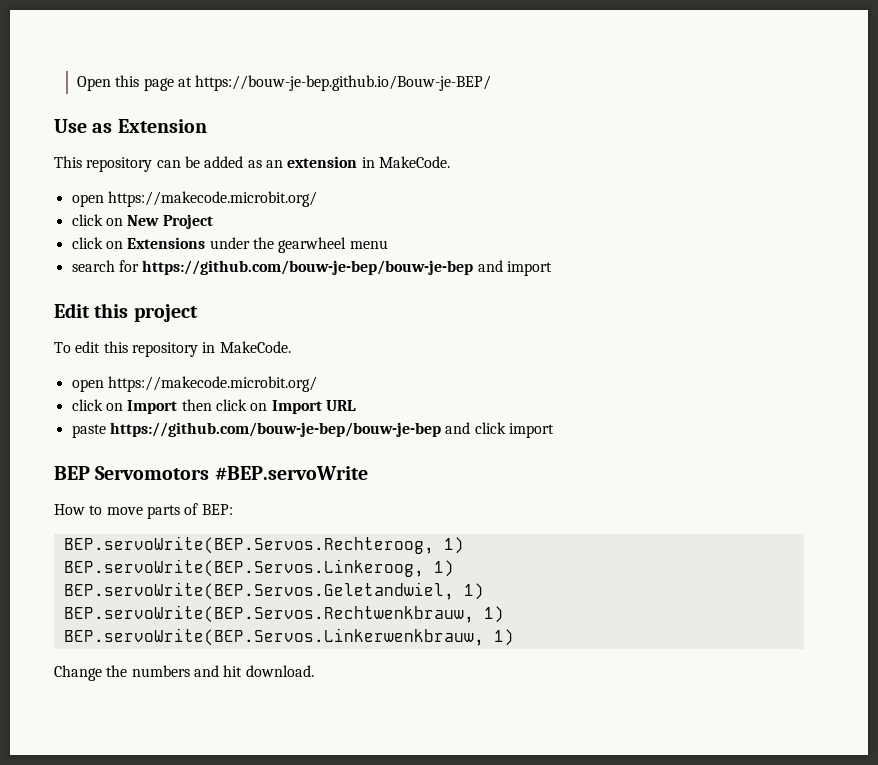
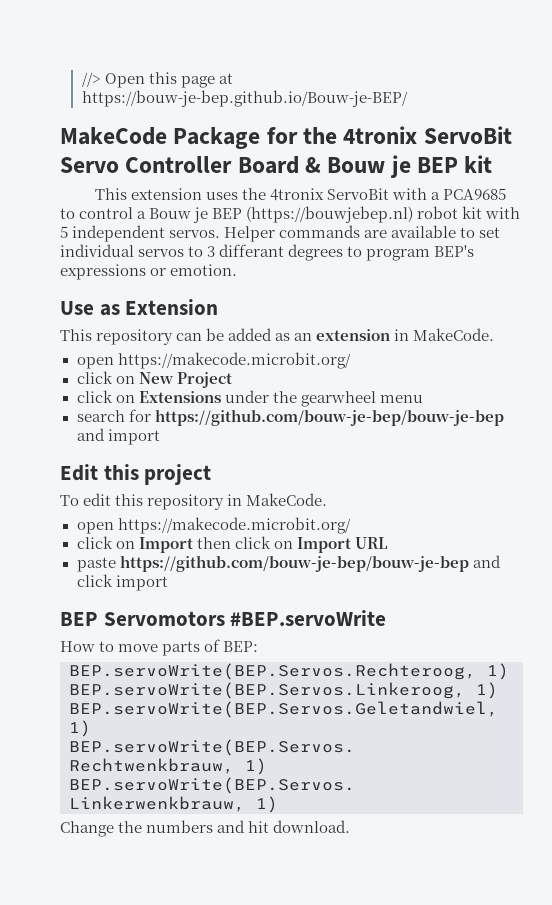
(77, 83) none -> [81,72,101,87] //>
(492, 83) none -> [60,126,512,149] [60,155,493,178] [94,188,506,201] [60,206,521,223] [60,225,501,242] [60,244,475,261] [60,264,238,280] // MakeCode Package for the 4tronix ServoBit Servo Controller Board & Bouw je BEP kit // This extension uses the 4tronix ServoBit with a PCA9685 to control a Bouw je BEP (https://bouwjebep.nl) robot kit with 5 independent servos. Helper commands are available to set individual servos to 3 differant degrees to program BEP's expressions or emotion.

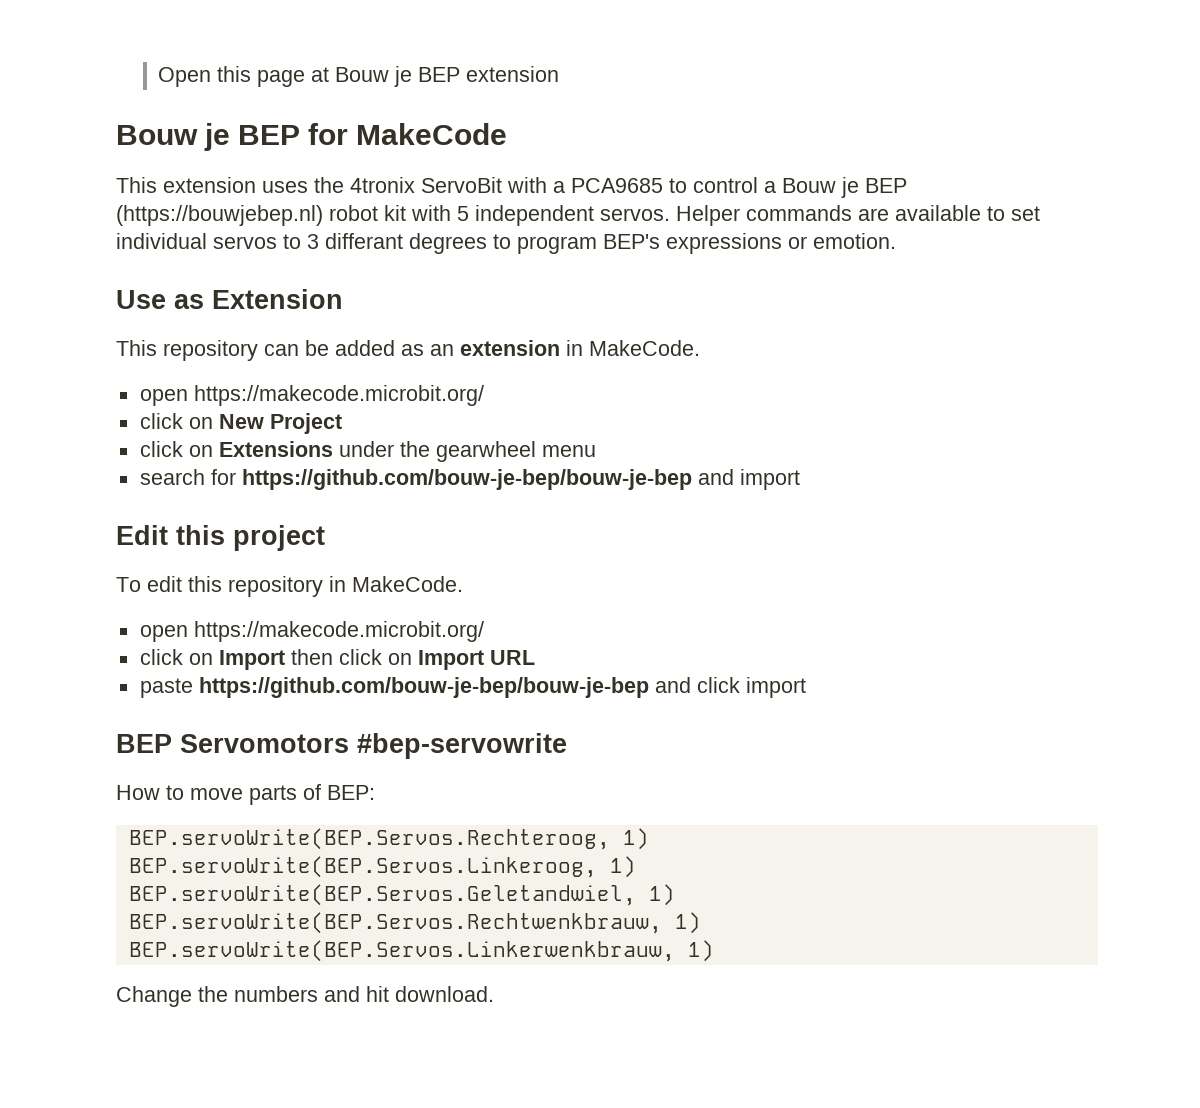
[81,72,101,87] //> -> (158, 77) none
[81,90,408,107] [60,126,512,149] [60,155,493,178] https://bouw-je-bep.github.io/Bouw-je-BEP/ // MakeCode Package for the 4tronix ServoBit Servo Controller Board & Bouw je BEP kit -> [335,66,560,87] [116,123,508,151] Bouw je BEP extension // Bouw je BEP for MakeCode
[230,610,387,626] #BEP.servoWrite -> [357,733,567,759] #bep-servowrite

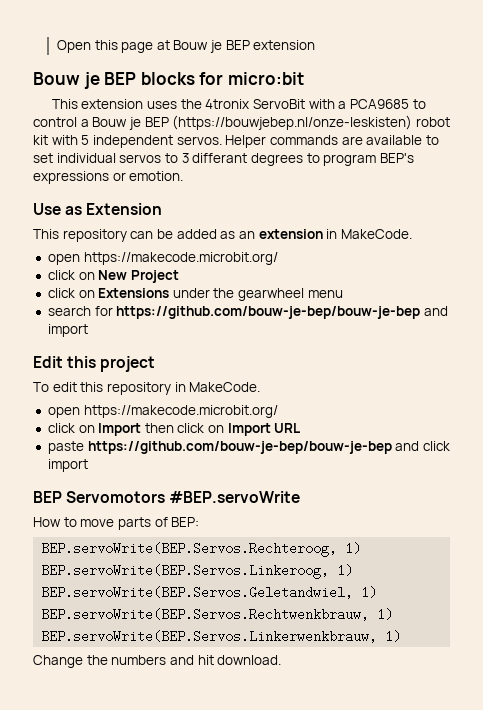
[308,123,508,145] for MakeCode -> [140,72,304,85] blocks for micro:bit
[116,205,323,226] (https://bouwjebep.nl) -> [172,115,413,130] (https://bouwjebep.nl/onze-leskisten)
[357,733,567,759] #bep-servowrite -> [169,491,301,503] #BEP.servoWrite

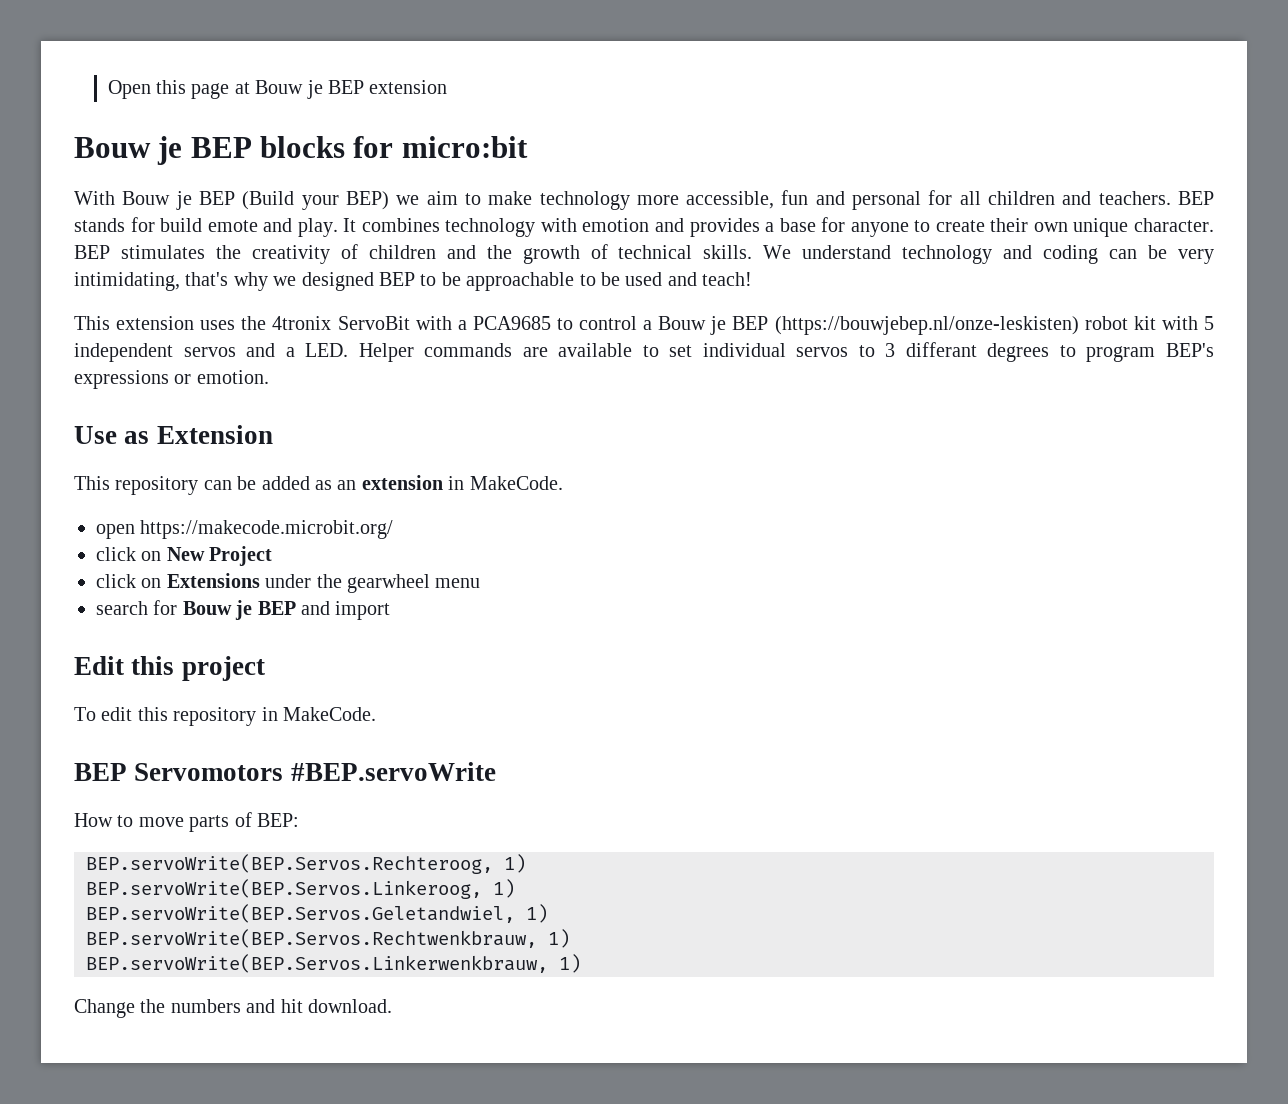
(304, 78) none -> [74,190,1215,210] [74,217,1214,237] [74,244,1215,264] [74,272,753,291] // With Bouw je BEP (Build your BEP) we aim to make technology more accessible, fun and personal for all children and teachers. BEP stands for build emote and play. It combines technology with emotion and provides a base for anyone to create their own unique character. BEP stimulates the creativity of children and the growth of technical skills. We understand technology and coding can be very intimidating, that's why we designed BEP to be approachable to be used and teach!
[176,136,222,145] servos. -> [183,343,349,357] servos and a LED.
[116,306,421,319] https://github.com/bouw-je-bep/bouw-je-bep -> [182,600,296,620] Bouw je BEP
[47,405,278,418] [47,423,301,436] [47,441,450,454] [47,459,88,472] // open https://makecode.microbit.org/ // click on Import then click on Import URL // paste https://github.com/bouw-je-bep/bouw-je-bep and click import -> (376, 714) none

